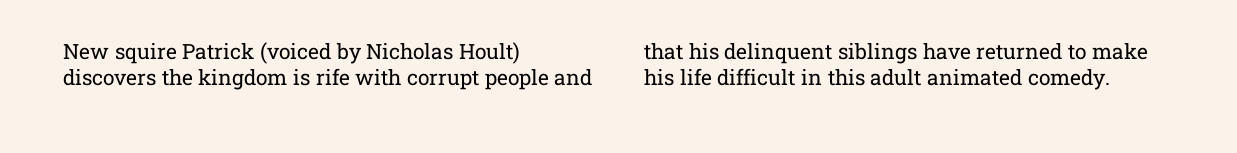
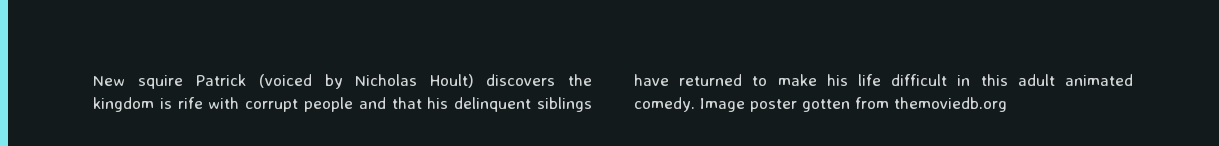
(1110, 79) none -> [700,97,1007,112] Image poster gotten from themoviedb.org

